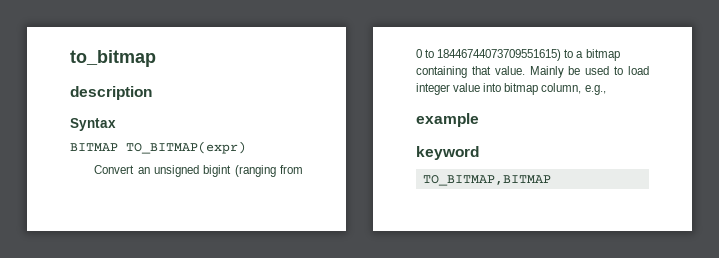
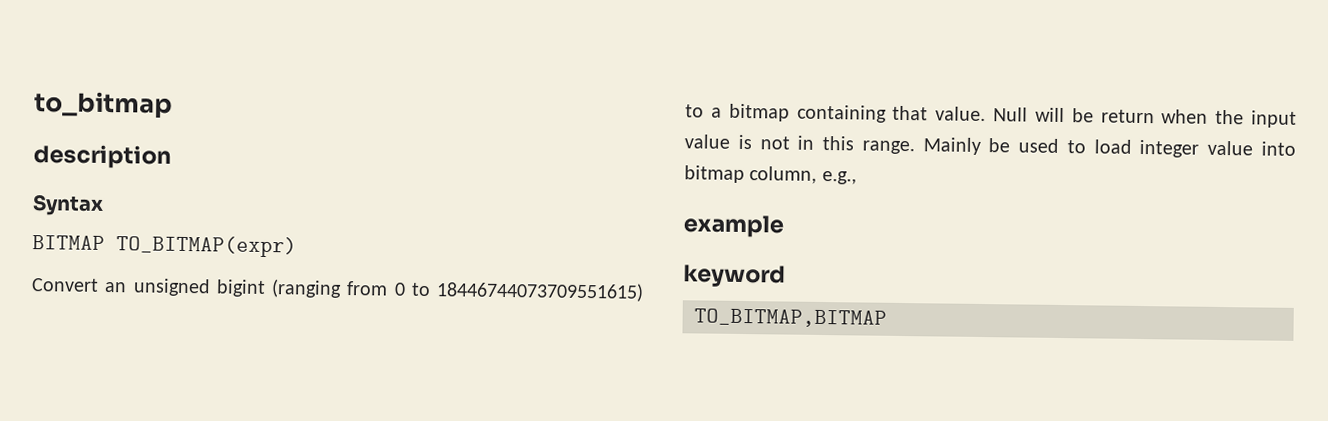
(525, 70) none -> [993,107,1297,128] [684,134,915,155] Null will be return when the input value is not in this range.

